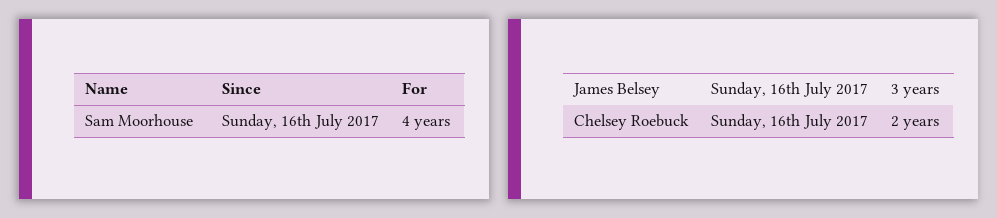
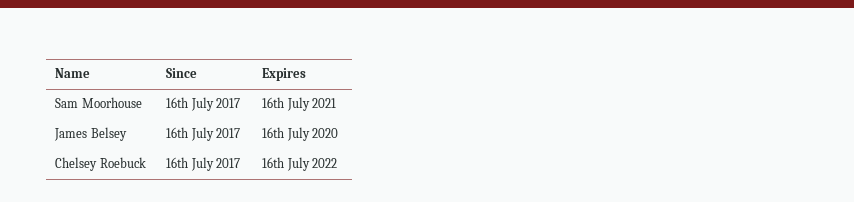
[401,82,427,94] For -> [262,68,307,81] Expires
[221,114,380,130] [401,116,451,130] Sunday, 16th July 2017 | 4 years -> [166,97,241,111] [262,97,337,111] 16th July 2017 | 16th July 2021
[710,82,869,98] [890,84,940,98] Sunday, 16th July 2017 | 3 years -> [166,127,241,141] [262,127,339,141] 16th July 2017 | 16th July 2020
[710,114,869,130] [890,116,940,130] Sunday, 16th July 2017 | 2 years -> [166,157,241,171] [262,157,338,171] 16th July 2017 | 16th July 2022

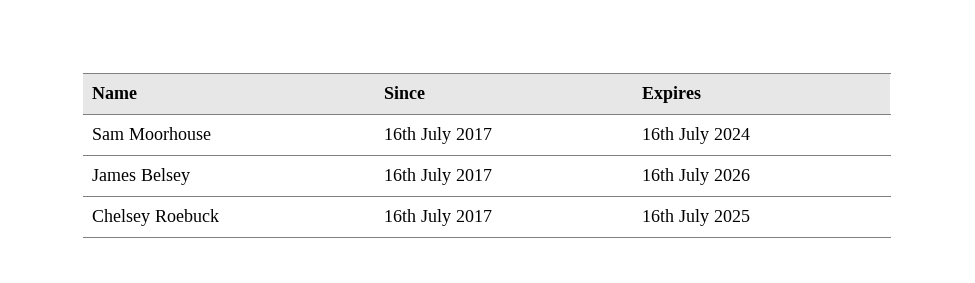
[312,98,337,108] 2021 -> [713,128,750,140] 2024
[312,128,339,138] 2020 -> [713,169,750,181] 2026
[312,158,338,168] 2022 -> [713,210,750,222] 2025

